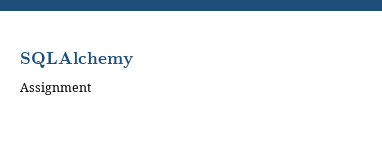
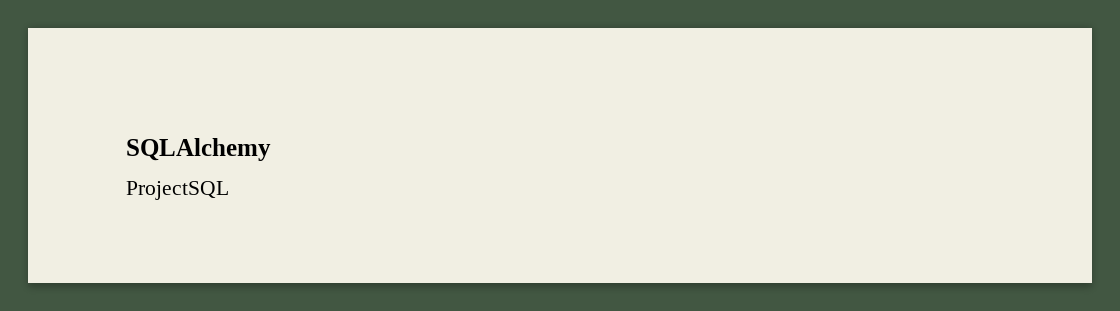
[20,82,92,95] Assignment -> [126,181,229,200] ProjectSQL

